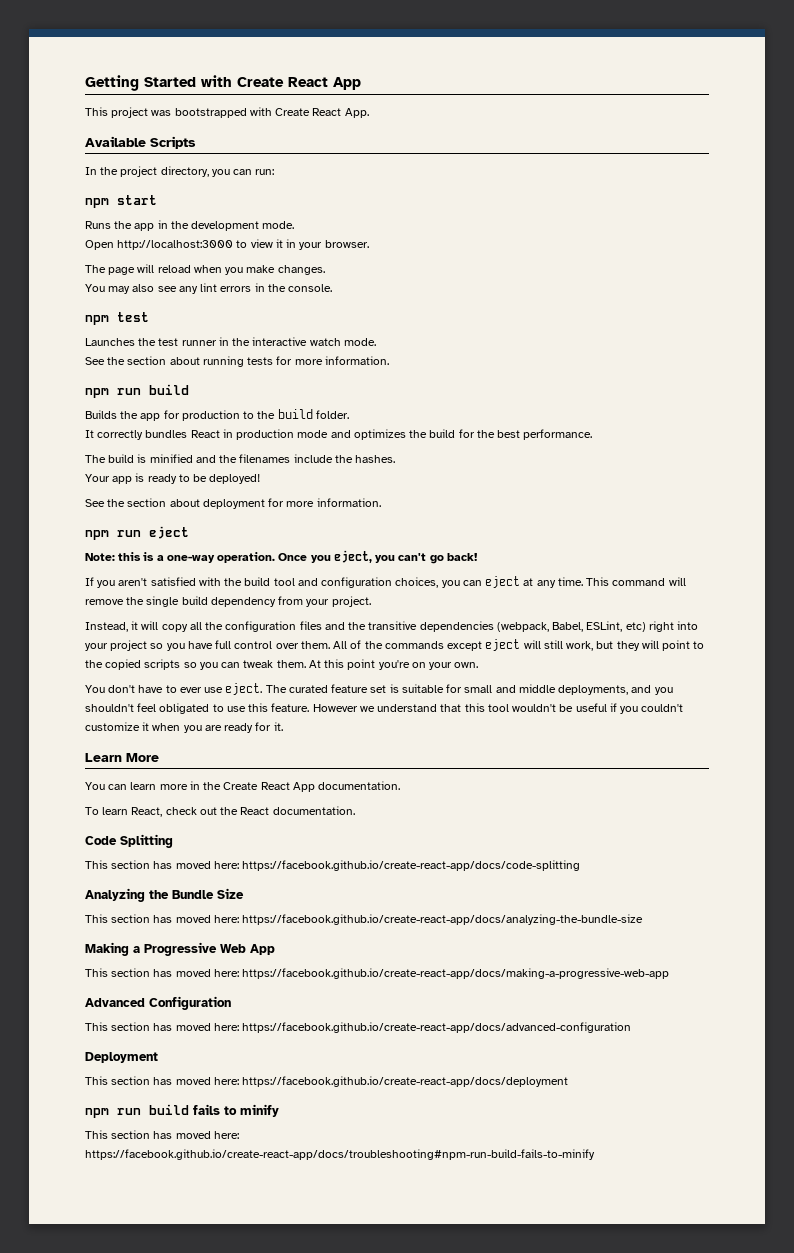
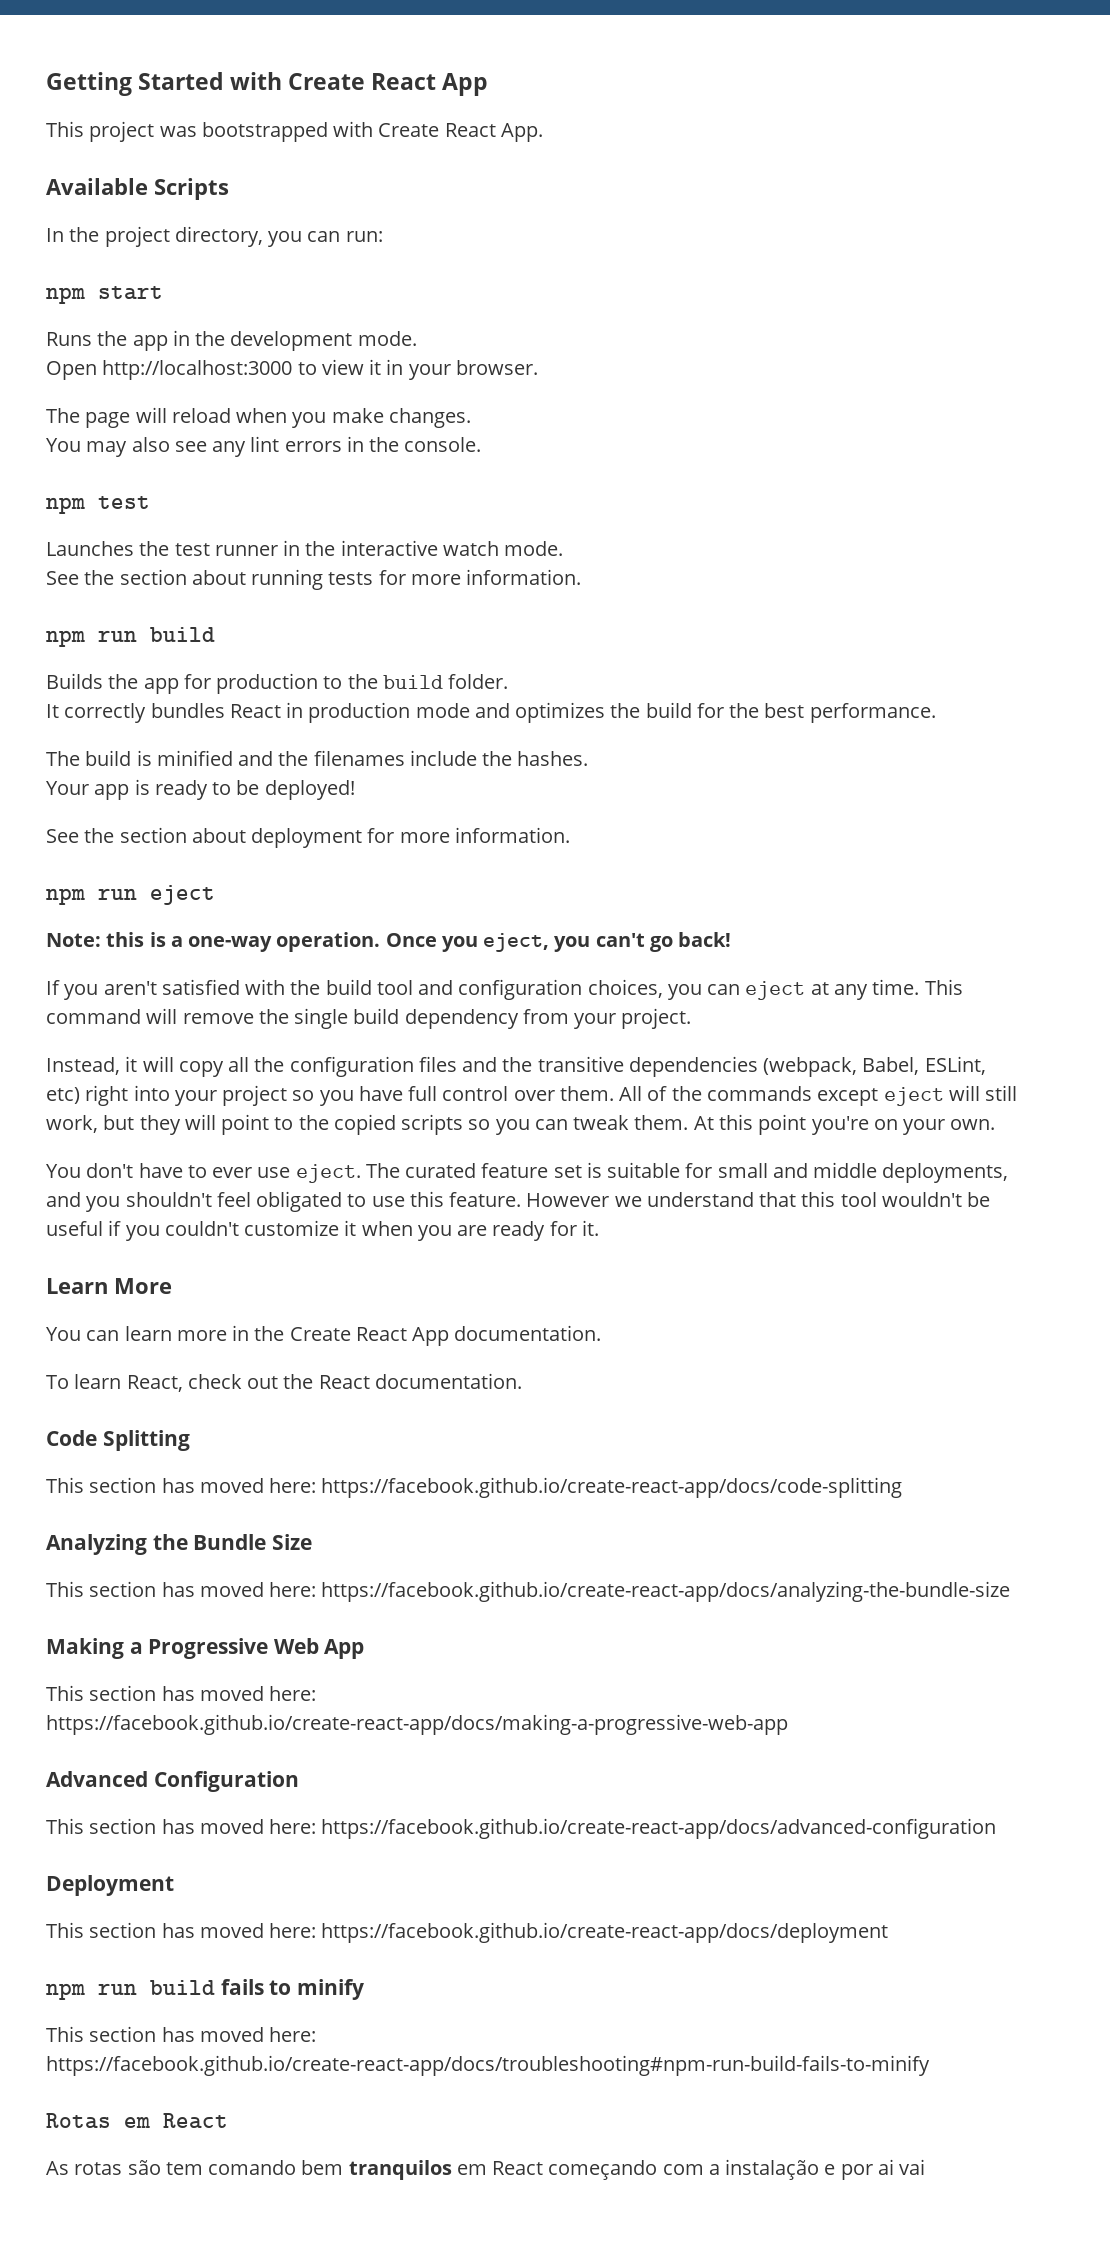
(595, 1154) none -> [46,2113,228,2129] [46,2159,926,2180] // Rotas em React // As rotas são tem comando bem tranquilos em React começando com a instalação e por ai vai

